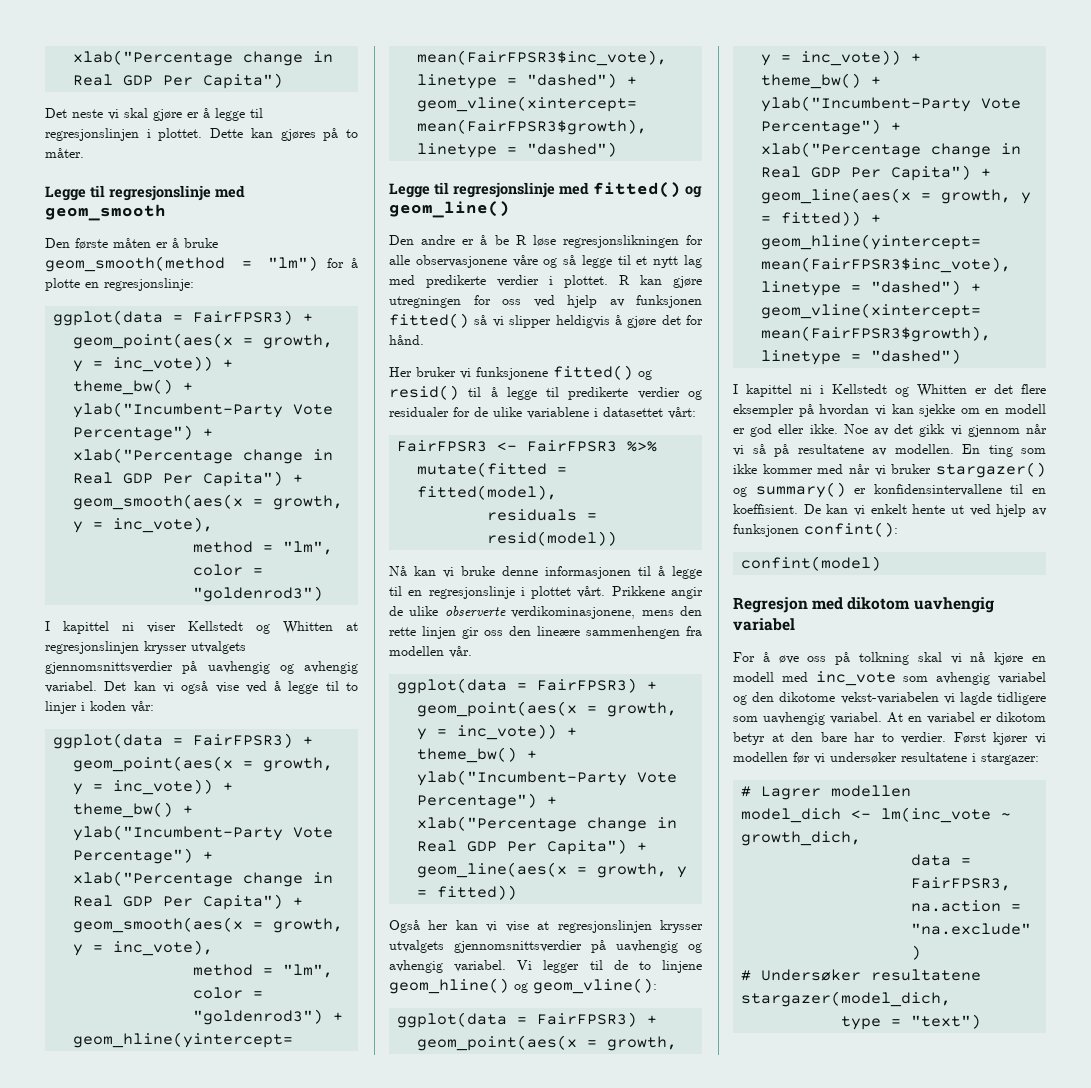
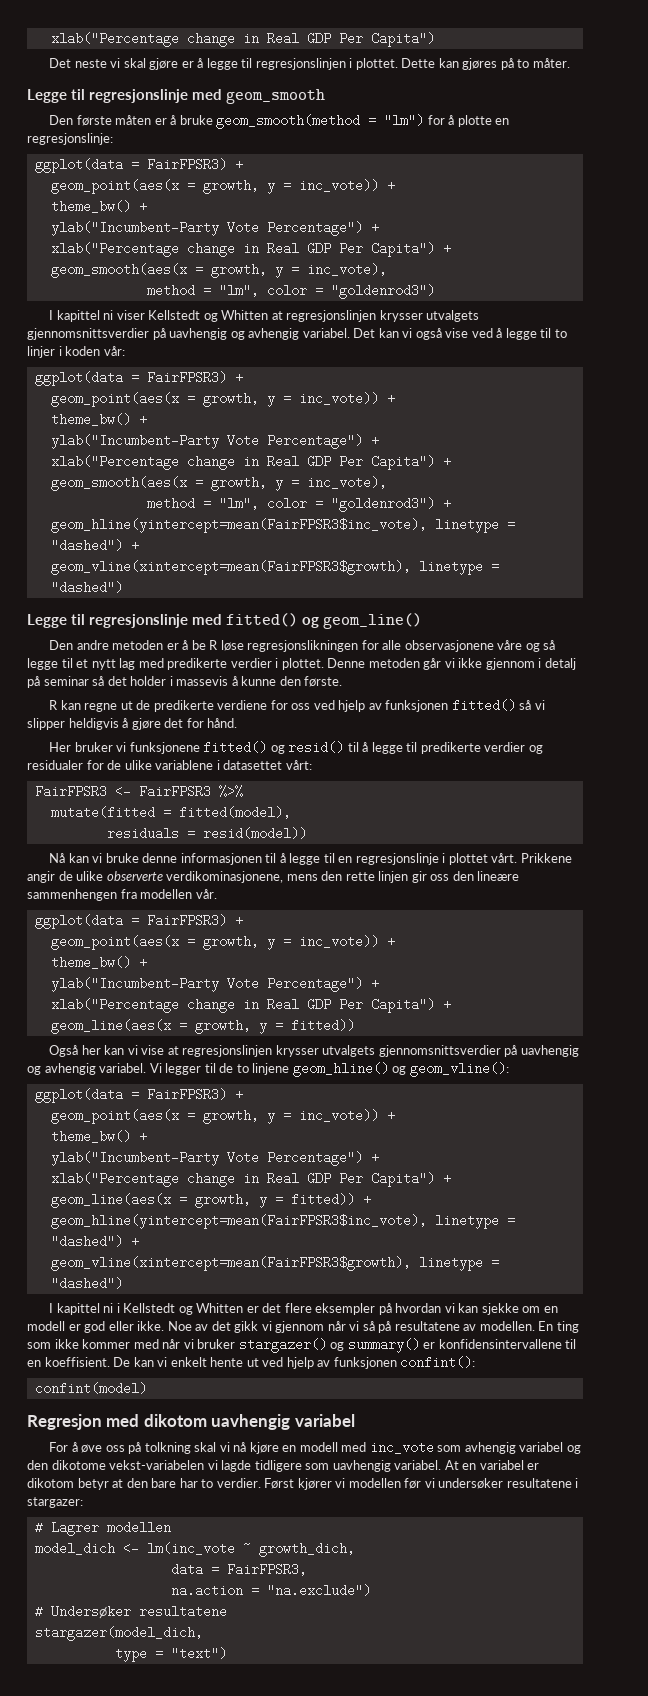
(456, 240) none -> [112,640,164,650] metoden
[619,275,702,288] [389,296,461,308] R kan gjøre utregningen -> [327,658,576,670] [27,676,343,688] [49,700,268,712] Denne metoden går vi ikke gjennom i detalj på seminar så det holder i massevis å kunne den første. // R kan regne ut de predikerte verdiene

